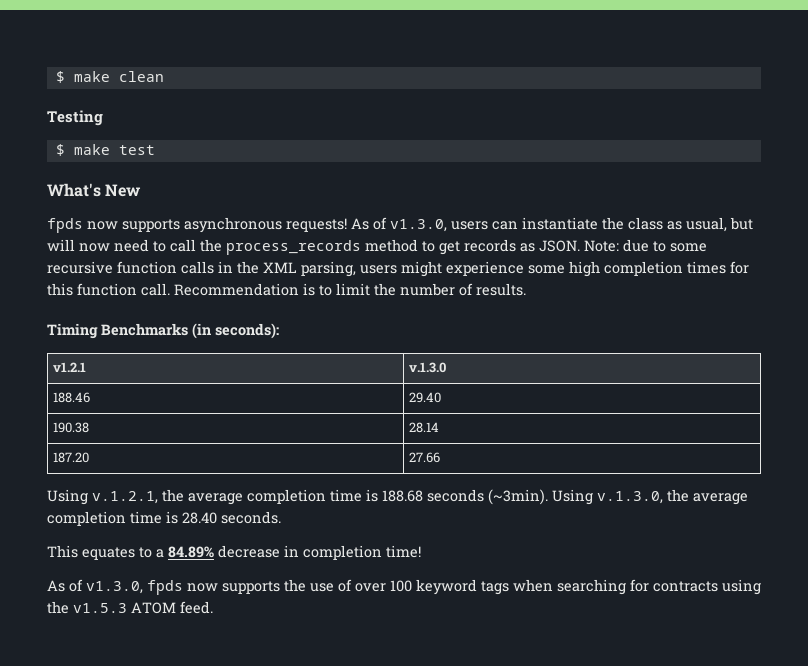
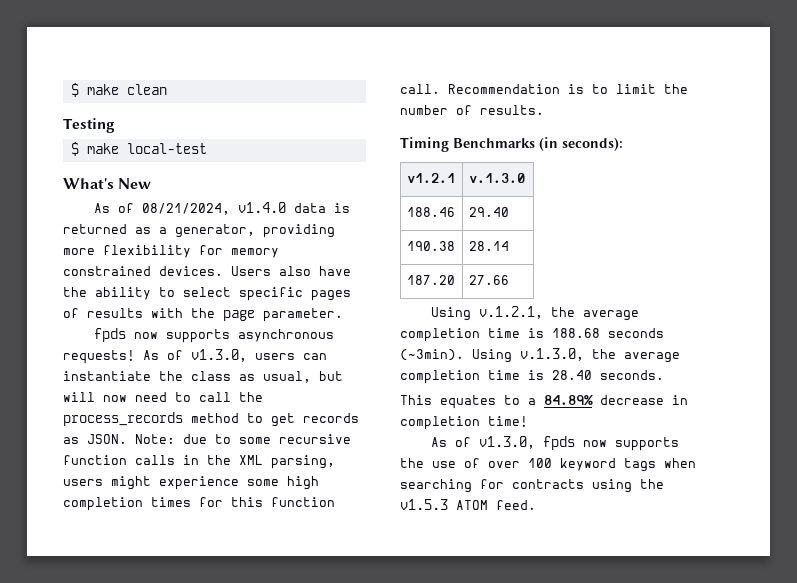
[118,145,155,155] test -> [126,143,207,154] local-test
(142, 190) none -> [93,202,350,215] [63,224,335,238] [63,245,279,258] [63,266,351,276] [63,287,351,301] [63,308,343,322] // As of 08/21/2024, v1.4.0 data is returned as a generator, providing more flexibility for memory constrained devices. Users also have the ability to select specific pages of results with the page parameter.

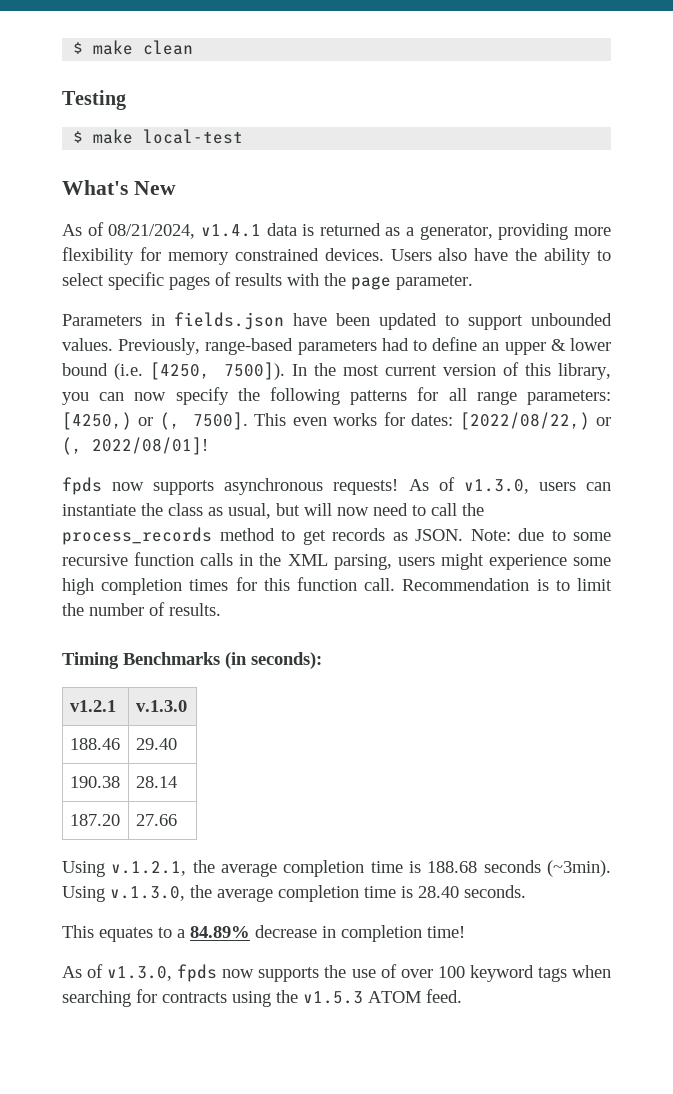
[237,202,286,213] v1.4.0 -> [200,224,261,237] v1.4.1
(343, 315) none -> [62,312,612,330] [62,337,611,355] [62,362,611,380] [62,387,611,405] [62,412,611,430] [62,437,208,455] // Parameters in fields.json have been updated to support unbounded values. Previously, range-based parameters had to define an upper & lower bound (i.e. [4250, 7500]). In the most current version of this library, you can now specify the following patterns for all range parameters: [4250,) or (, 7500]. This even works for dates: [2022/08/22,) or (, 2022/08/01]!

